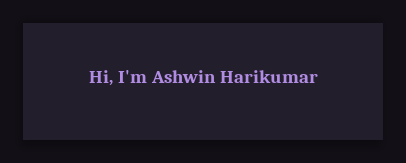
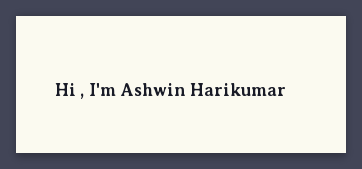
[88,70,113,86] Hi, -> [54,83,85,99] Hi ,

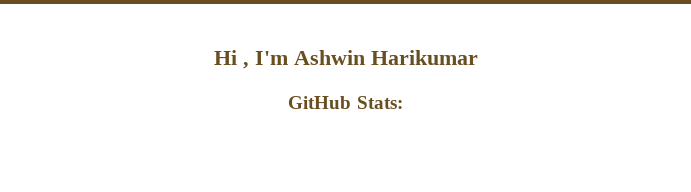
(287, 89) none -> [288,96,403,109] // GitHub Stats:

